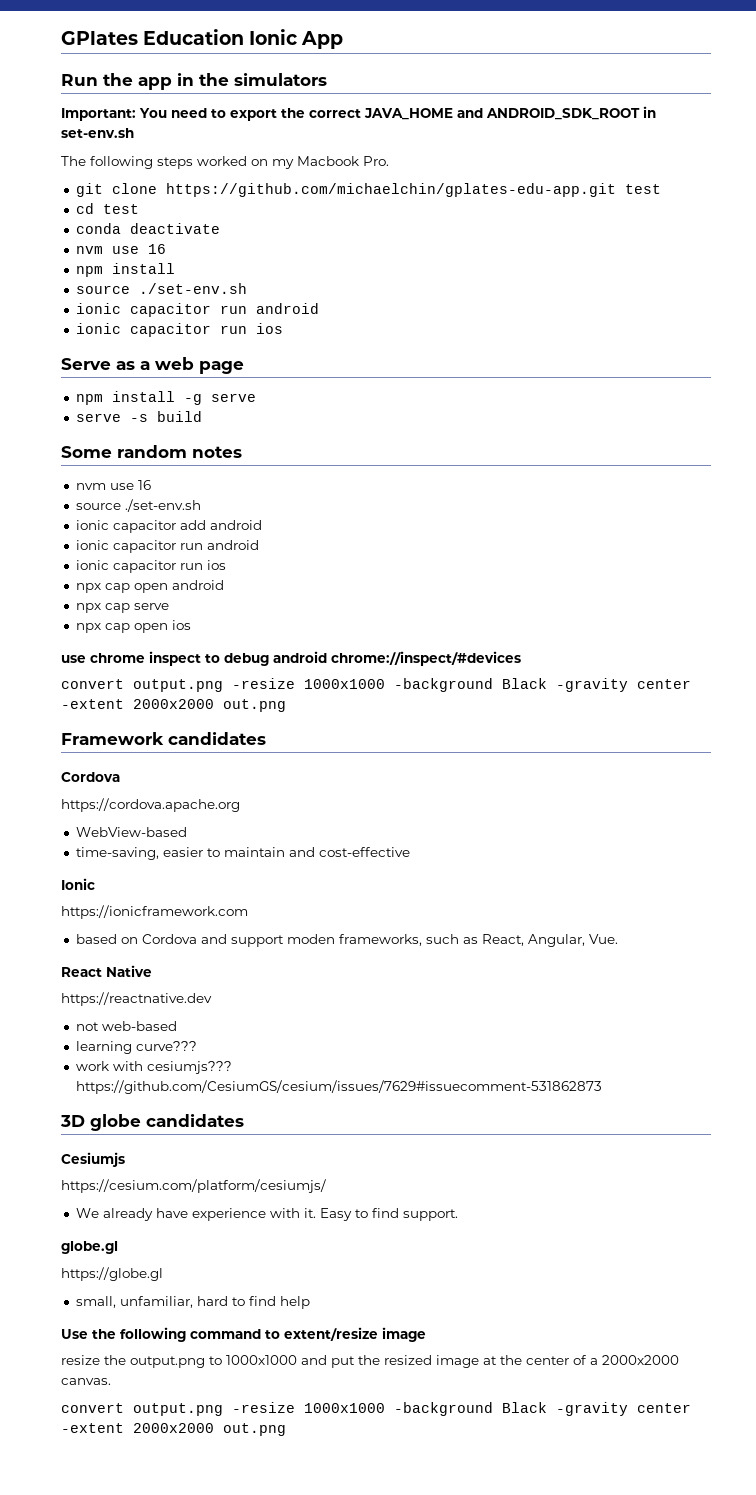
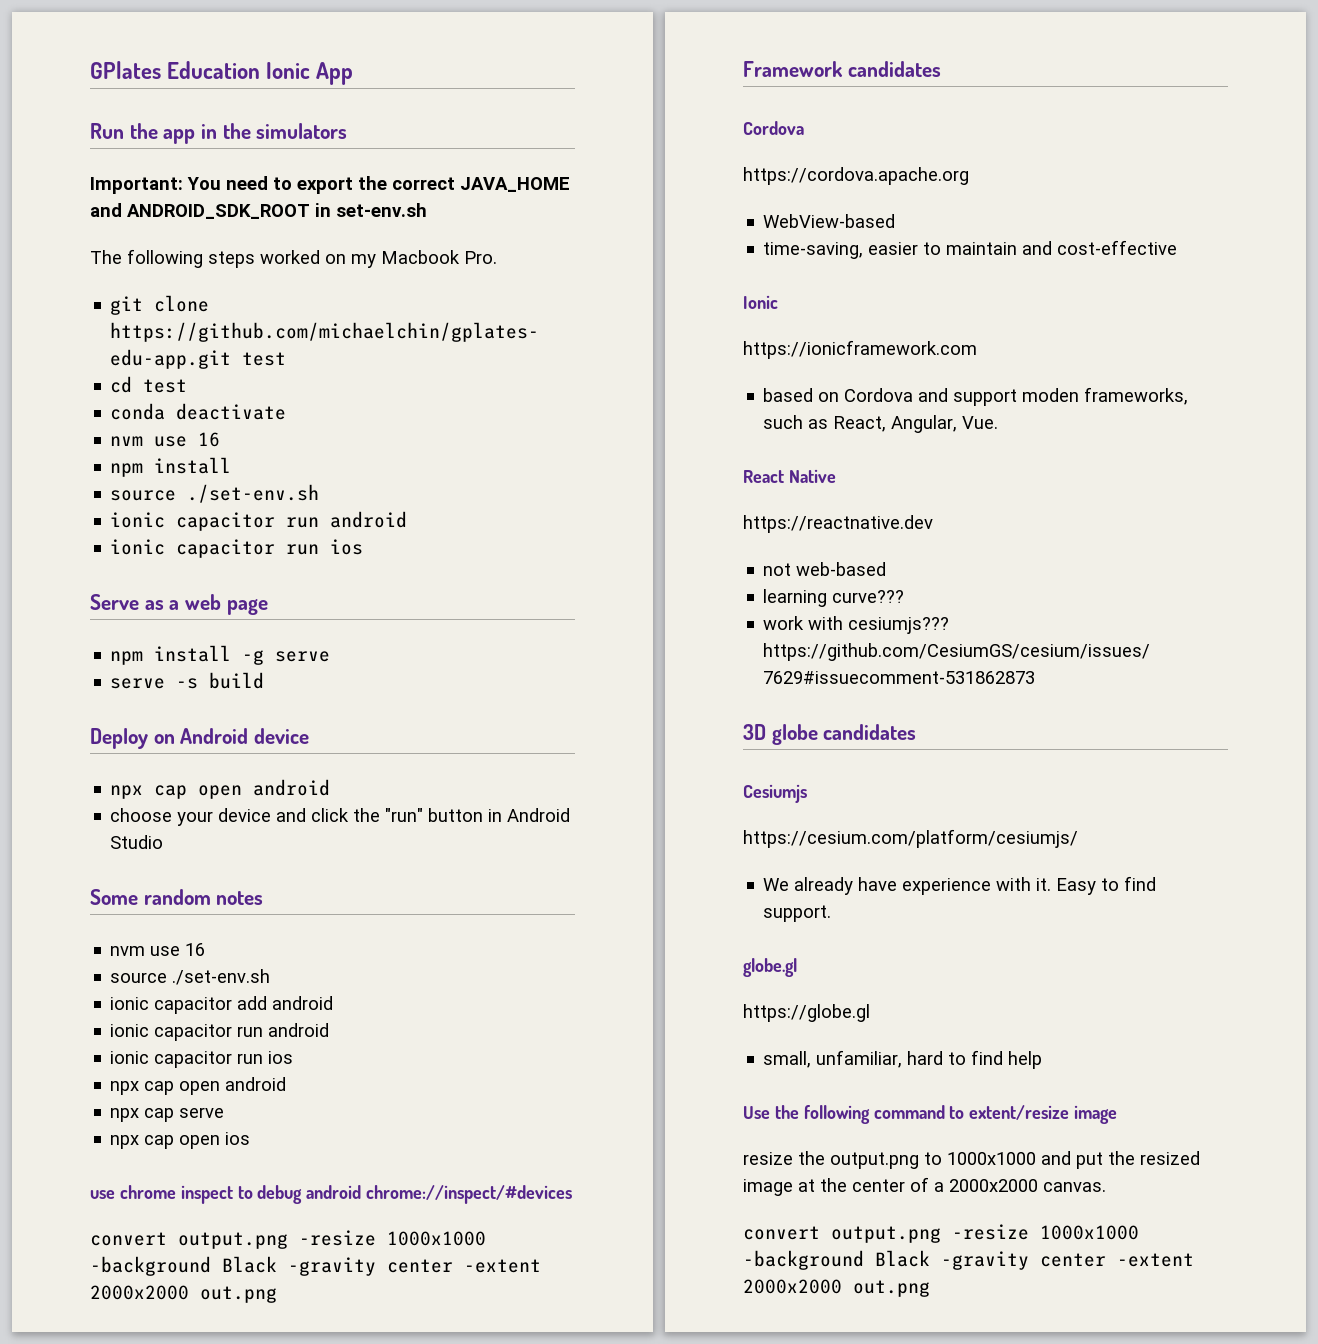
(202, 416) none -> [90,728,310,749] [110,779,331,799] [110,808,571,826] [110,835,164,849] // Deploy on Android device // npx cap open android // choose your device and click the "run" button in Android Studio

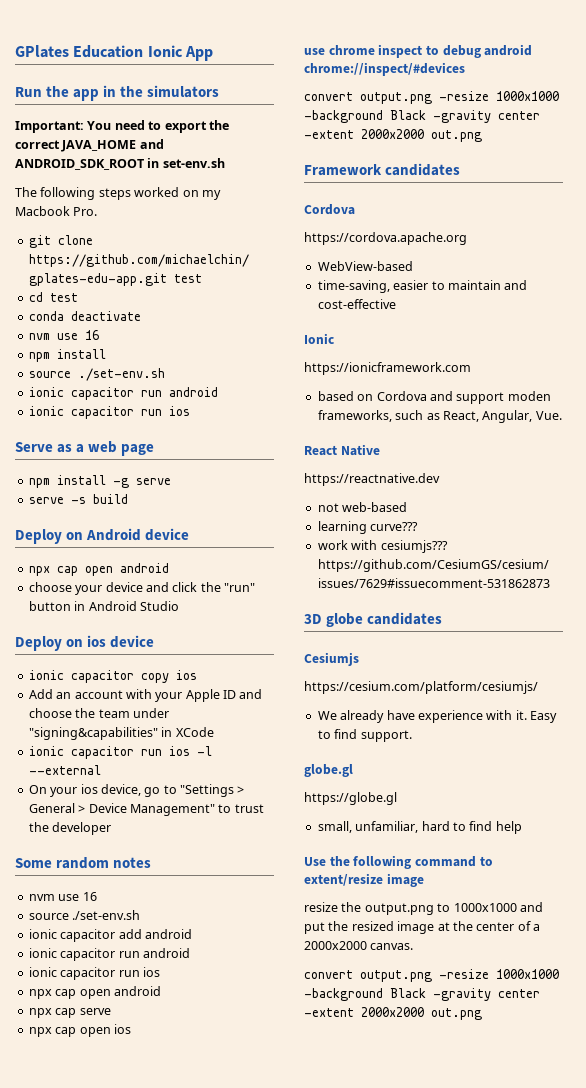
(164, 842) none -> [15,635,155,651] [28,670,197,683] [28,689,263,702] [28,708,169,718] [28,727,214,740] [28,746,212,759] [28,765,101,775] [28,784,245,797] [28,803,264,816] [28,822,112,835] // Deploy on ios device // ionic capacitor copy ios // Add an account with your Apple ID and choose the team under "signing&capabilities" in XCode // ionic capacitor run ios -l --external // On your ios device, go to "Settings > General > Device Management" to trust the developer

